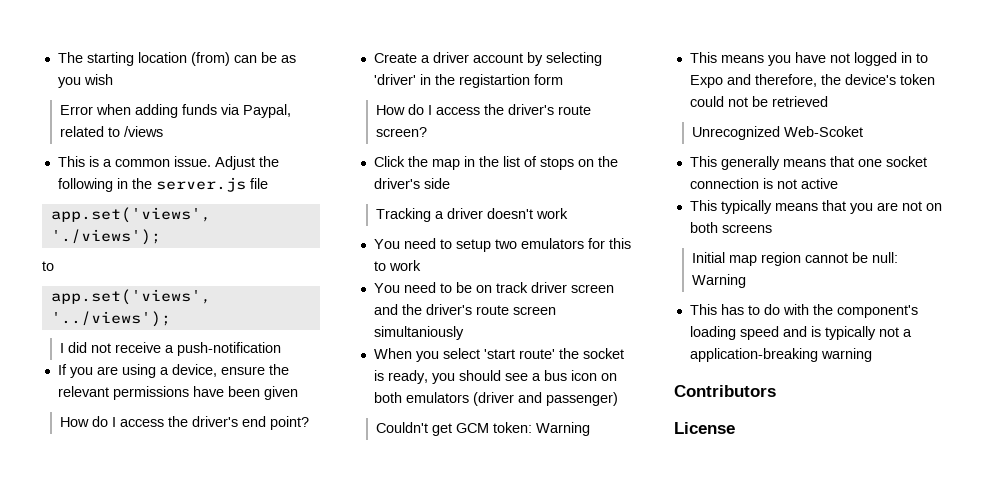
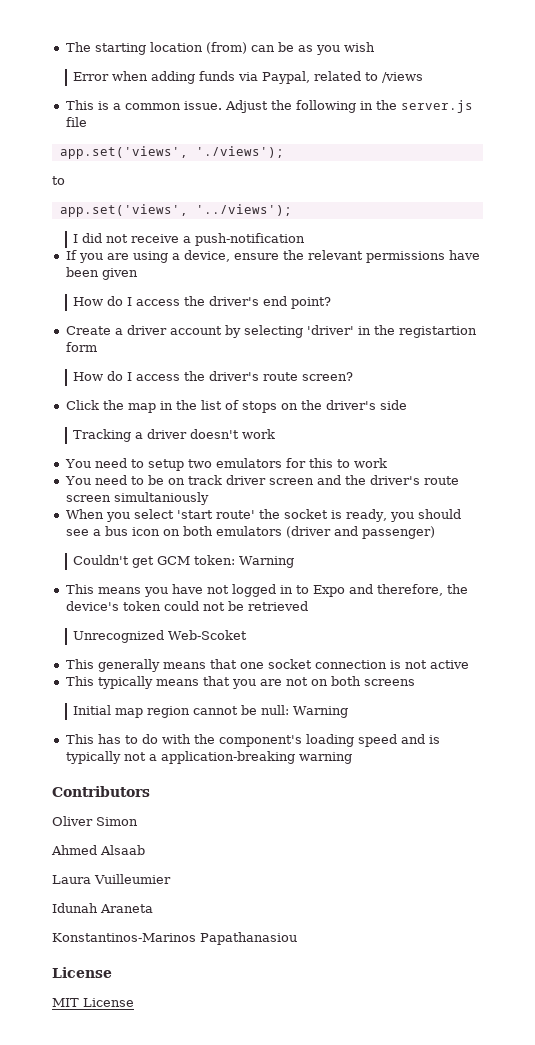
[674,422,735,434] // License -> [52,816,138,826] [51,845,145,855] [52,874,171,884] [52,903,153,913] [52,932,297,945] [52,967,112,978] [52,998,134,1007] // Oliver Simon // Ahmed Alsaab // Laura Vuilleumier // Idunah Araneta // Konstantinos-Marinos Papathanasiou // License // MIT License

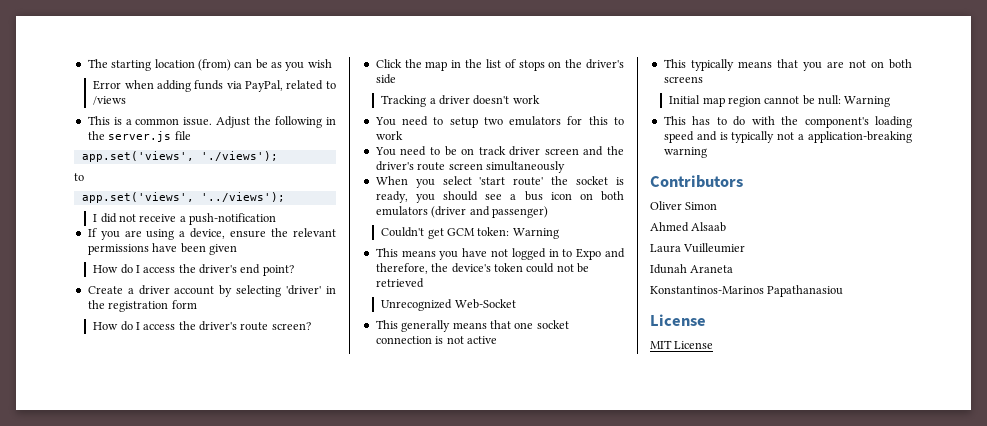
[262,71,311,84] Paypal, -> [245,80,284,92] PayPal,
[398,326,477,338] registartion -> [108,301,169,312] registration
[113,492,209,505] simultaniously -> [485,161,565,173] simultaneously
[168,630,248,640] Web-Scoket -> [454,299,516,309] Web-Socket

